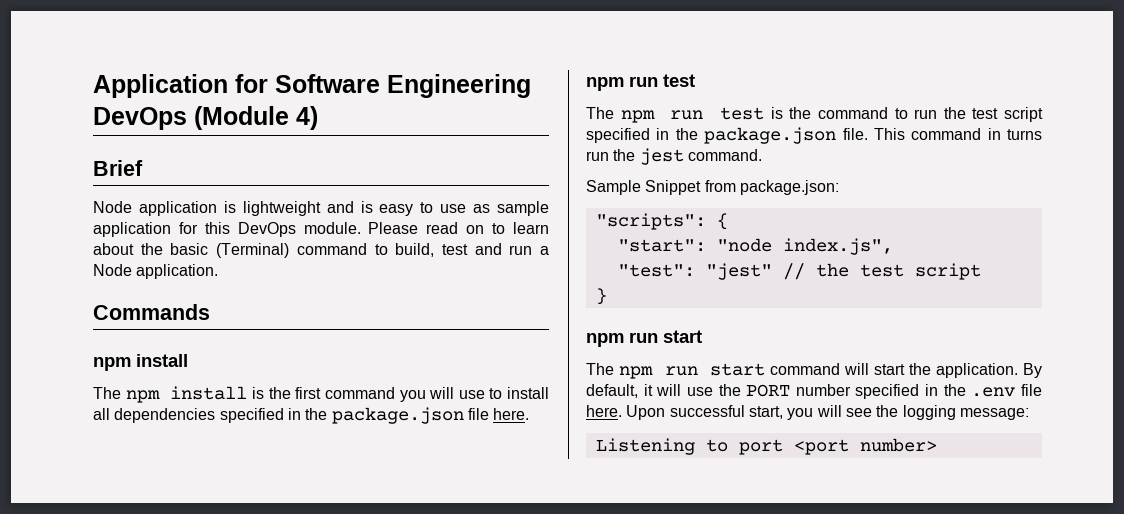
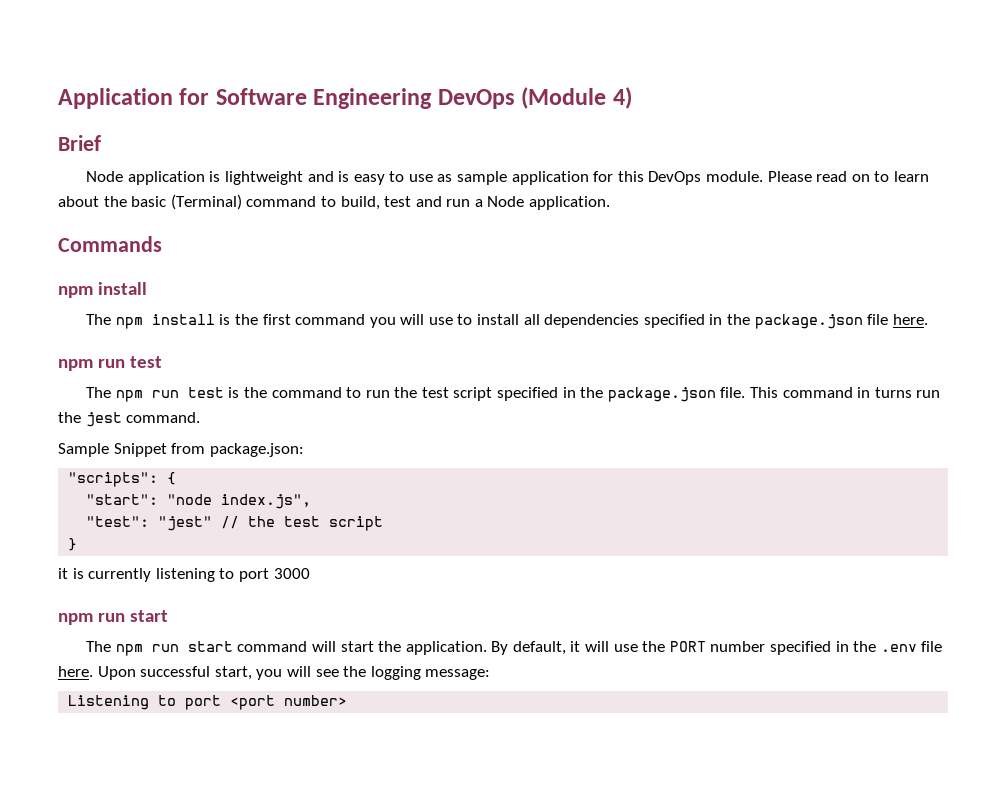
(607, 296) none -> [58,568,310,582] // it is currently listening to port 3000

